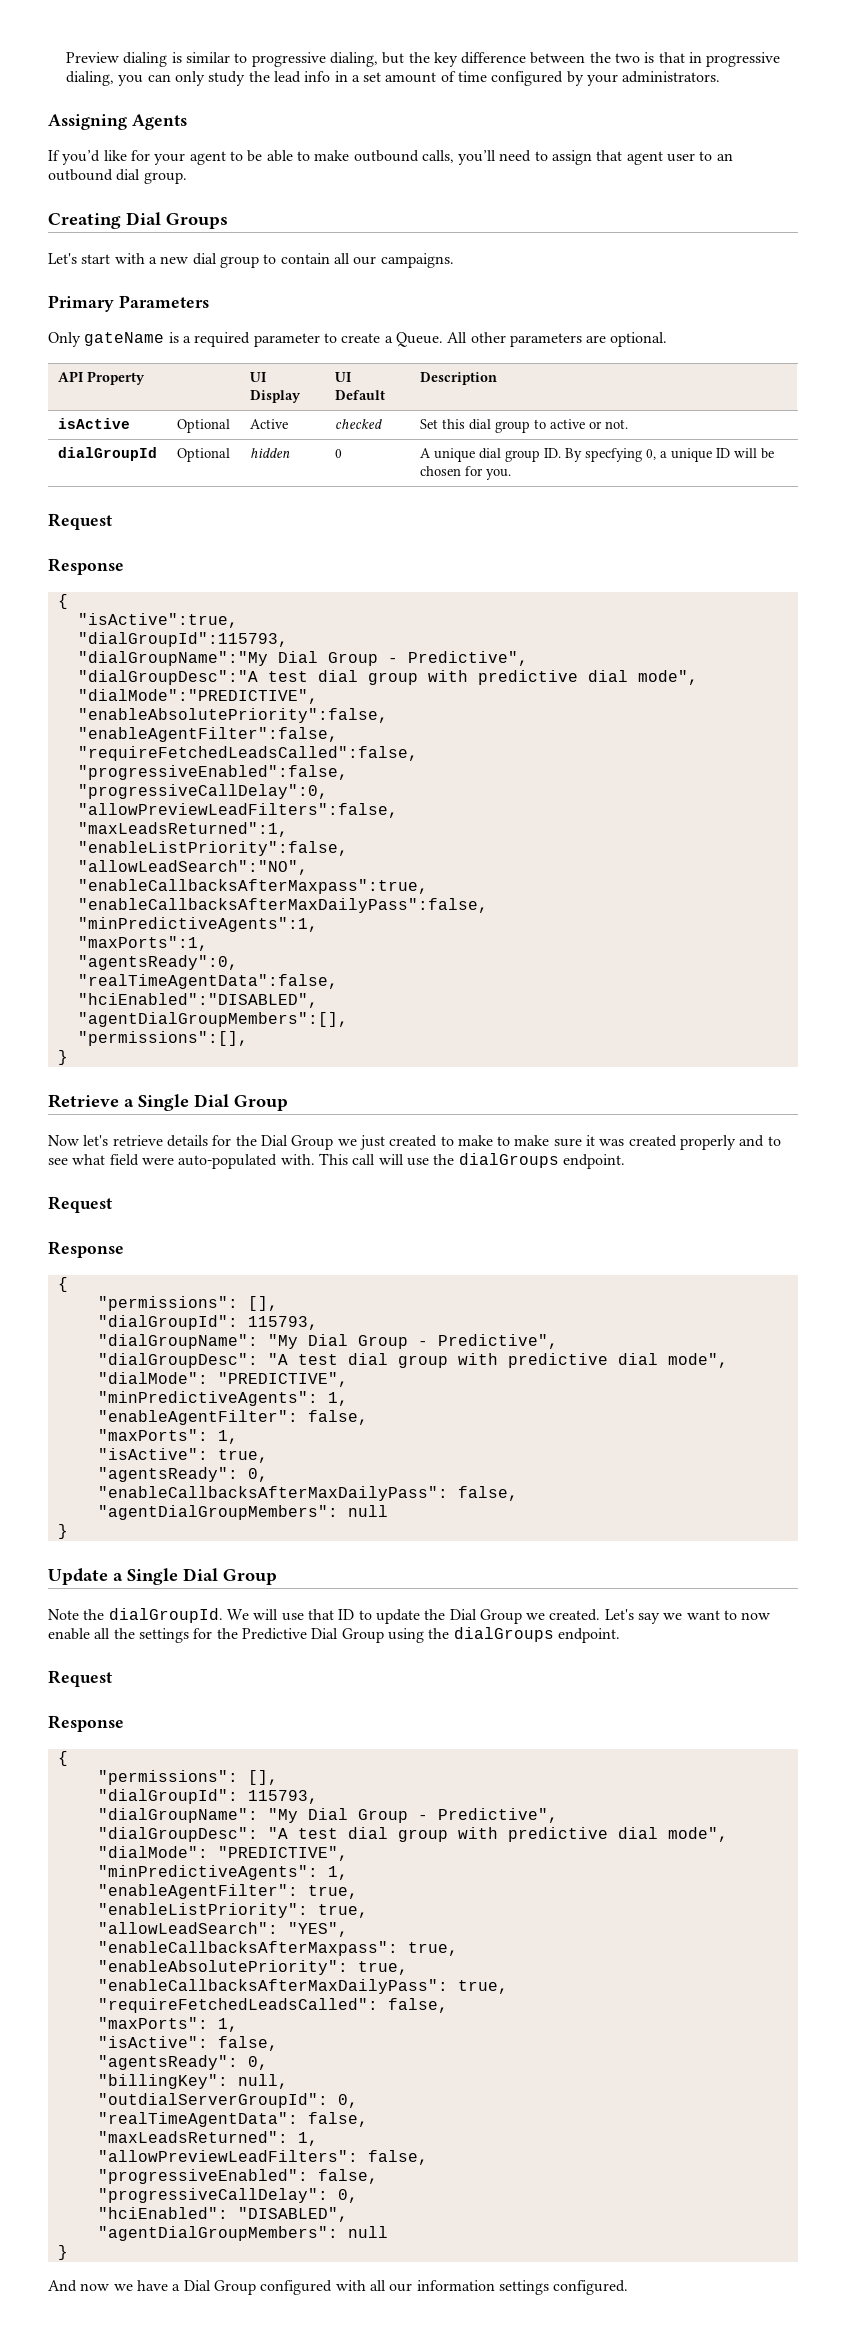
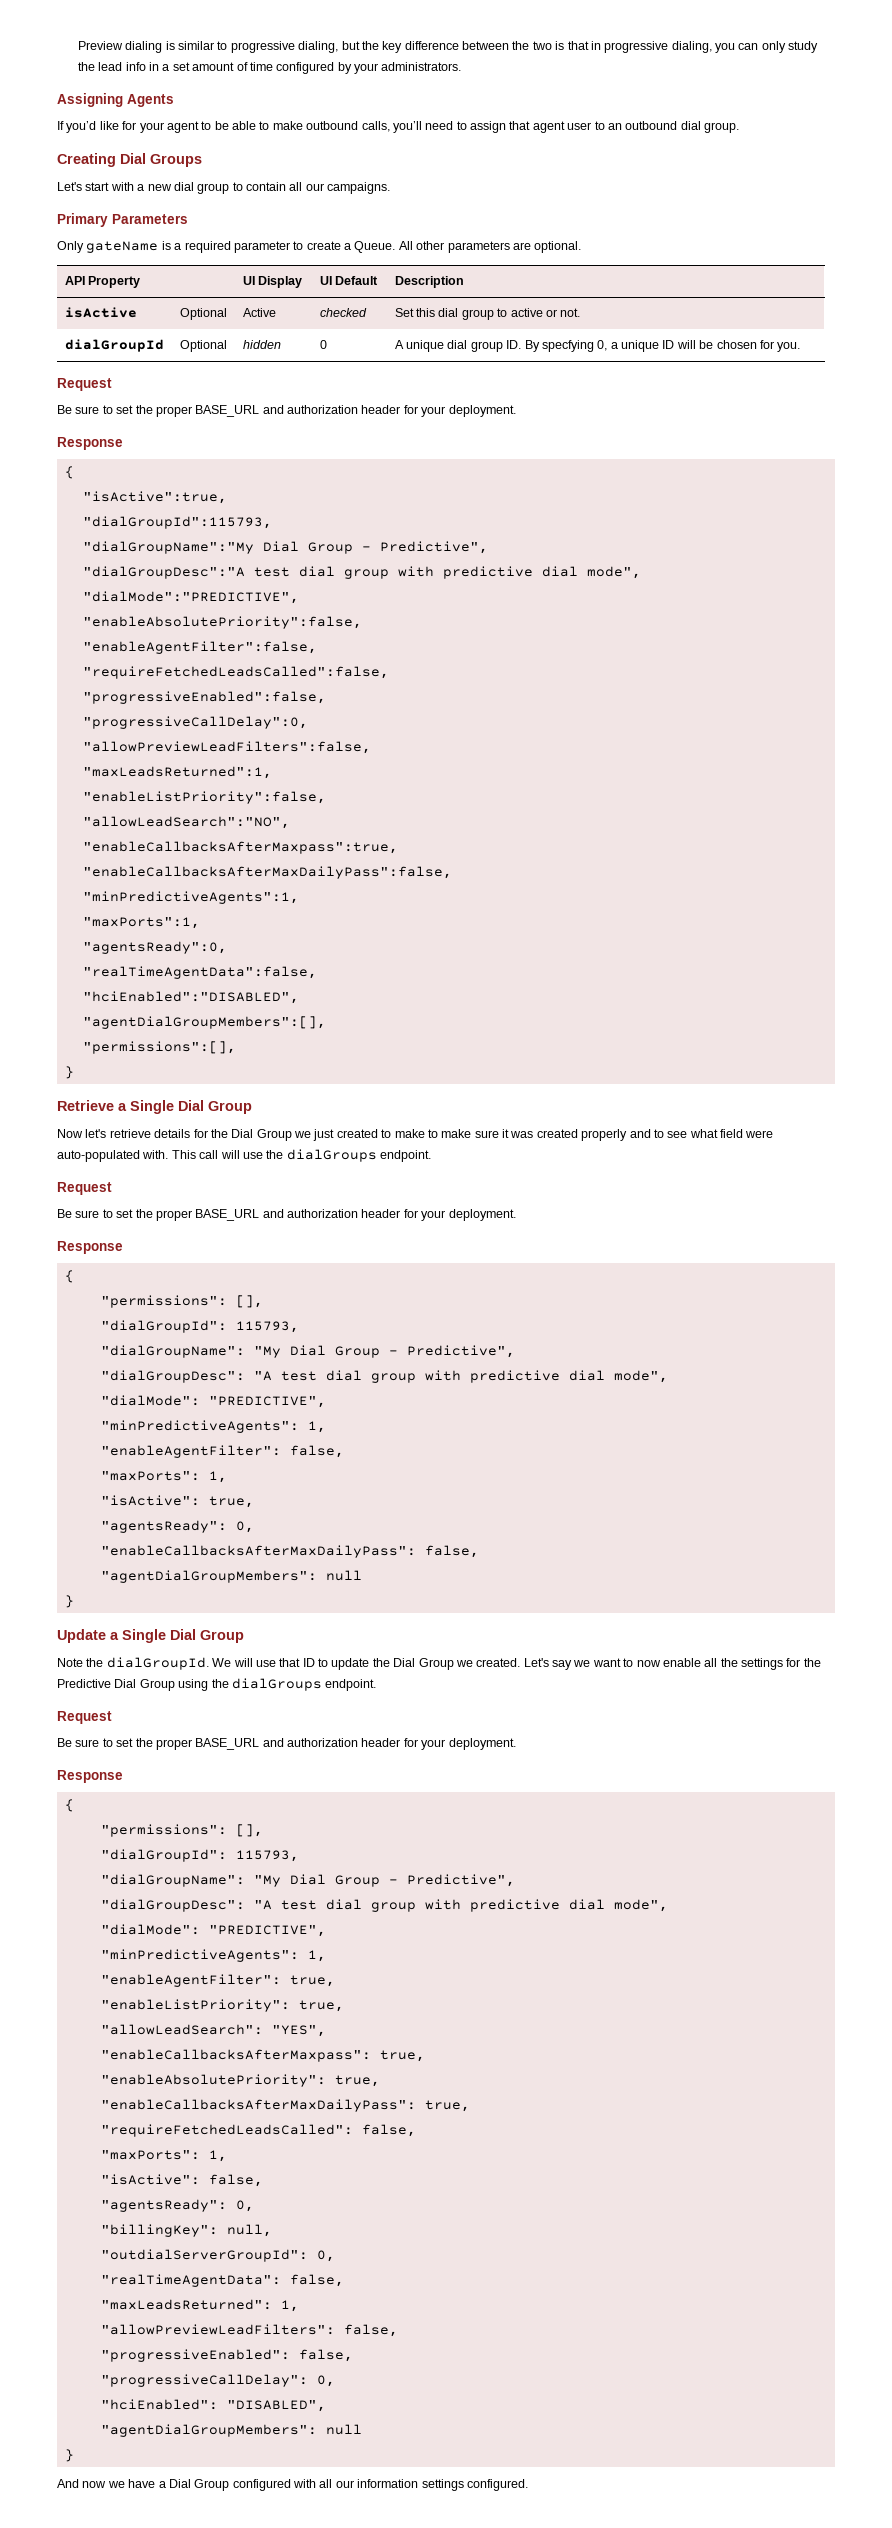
(112, 521) none -> [57,405,516,417] // Be sure to set the proper BASE_URL and authorization header for your deployment.
(112, 1204) none -> [57,1209,516,1221] // Be sure to set the proper BASE_URL and authorization header for your deployment.
(112, 1678) none -> [57,1738,516,1750] // Be sure to set the proper BASE_URL and authorization header for your deployment.

